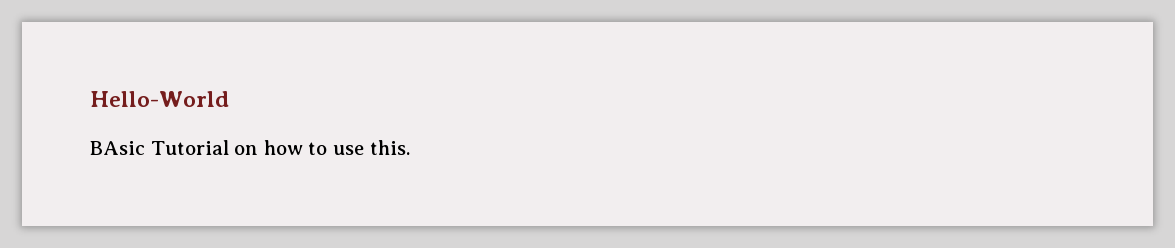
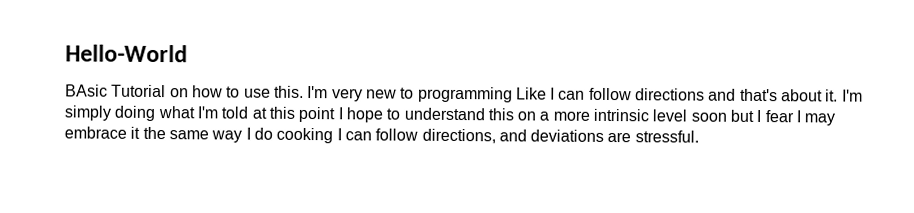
(411, 147) none -> [307,86,863,103] [64,105,836,126] [64,126,699,144] I'm very new to programming Like I can follow directions and that's about it. I'm simply doing what I'm told at this point I hope to understand this on a more intrinsic level soon but I fear I may embrace it the same way I do cooking I can follow directions, and deviations are stressful.

